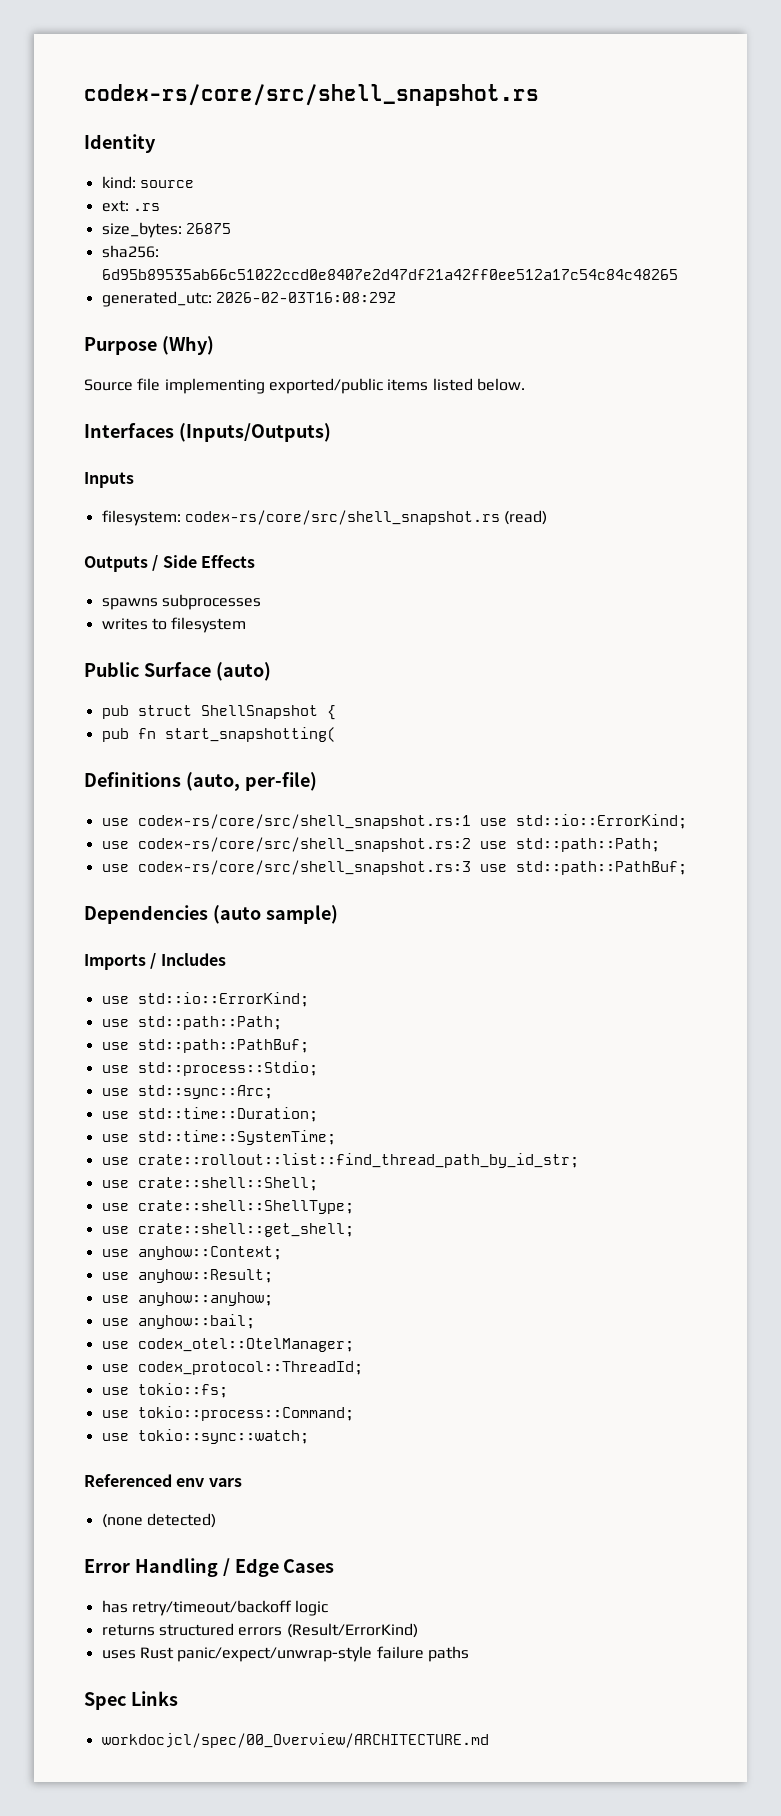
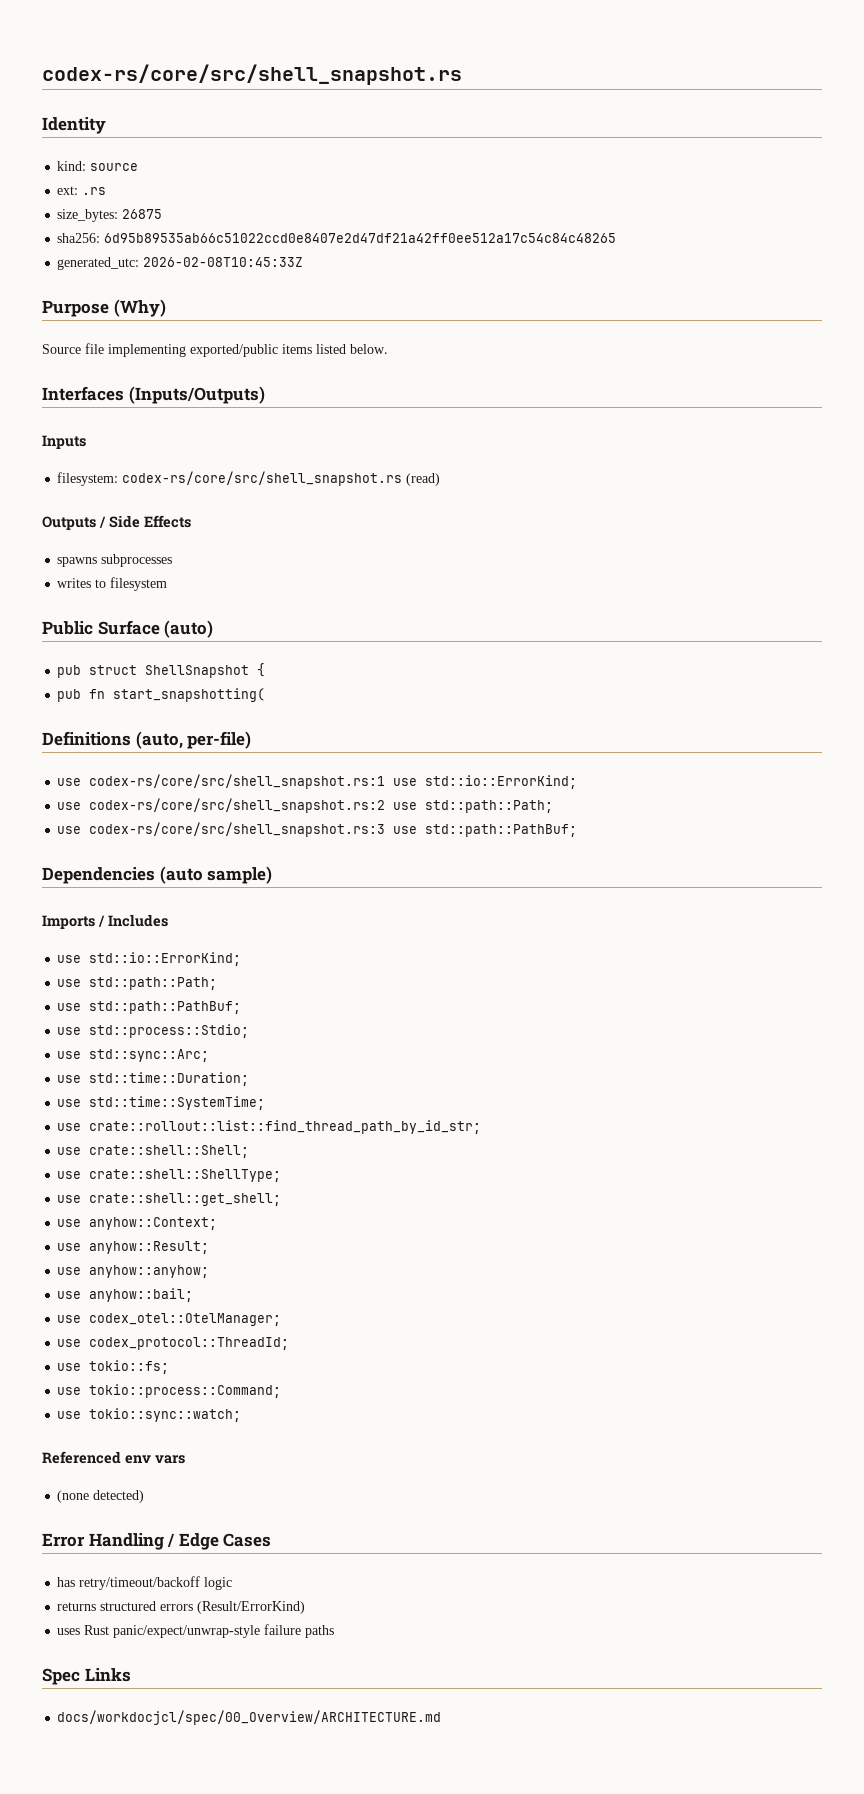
[215,292,396,303] 2026-02-03T16:08:29Z -> [143,257,304,267] 2026-02-08T10:45:33Z
[101,1733,489,1748] workdocjcl/spec/00_Overview/ARCHITECTURE.md -> [57,1710,442,1725] docs/workdocjcl/spec/00_Overview/ARCHITECTURE.md

